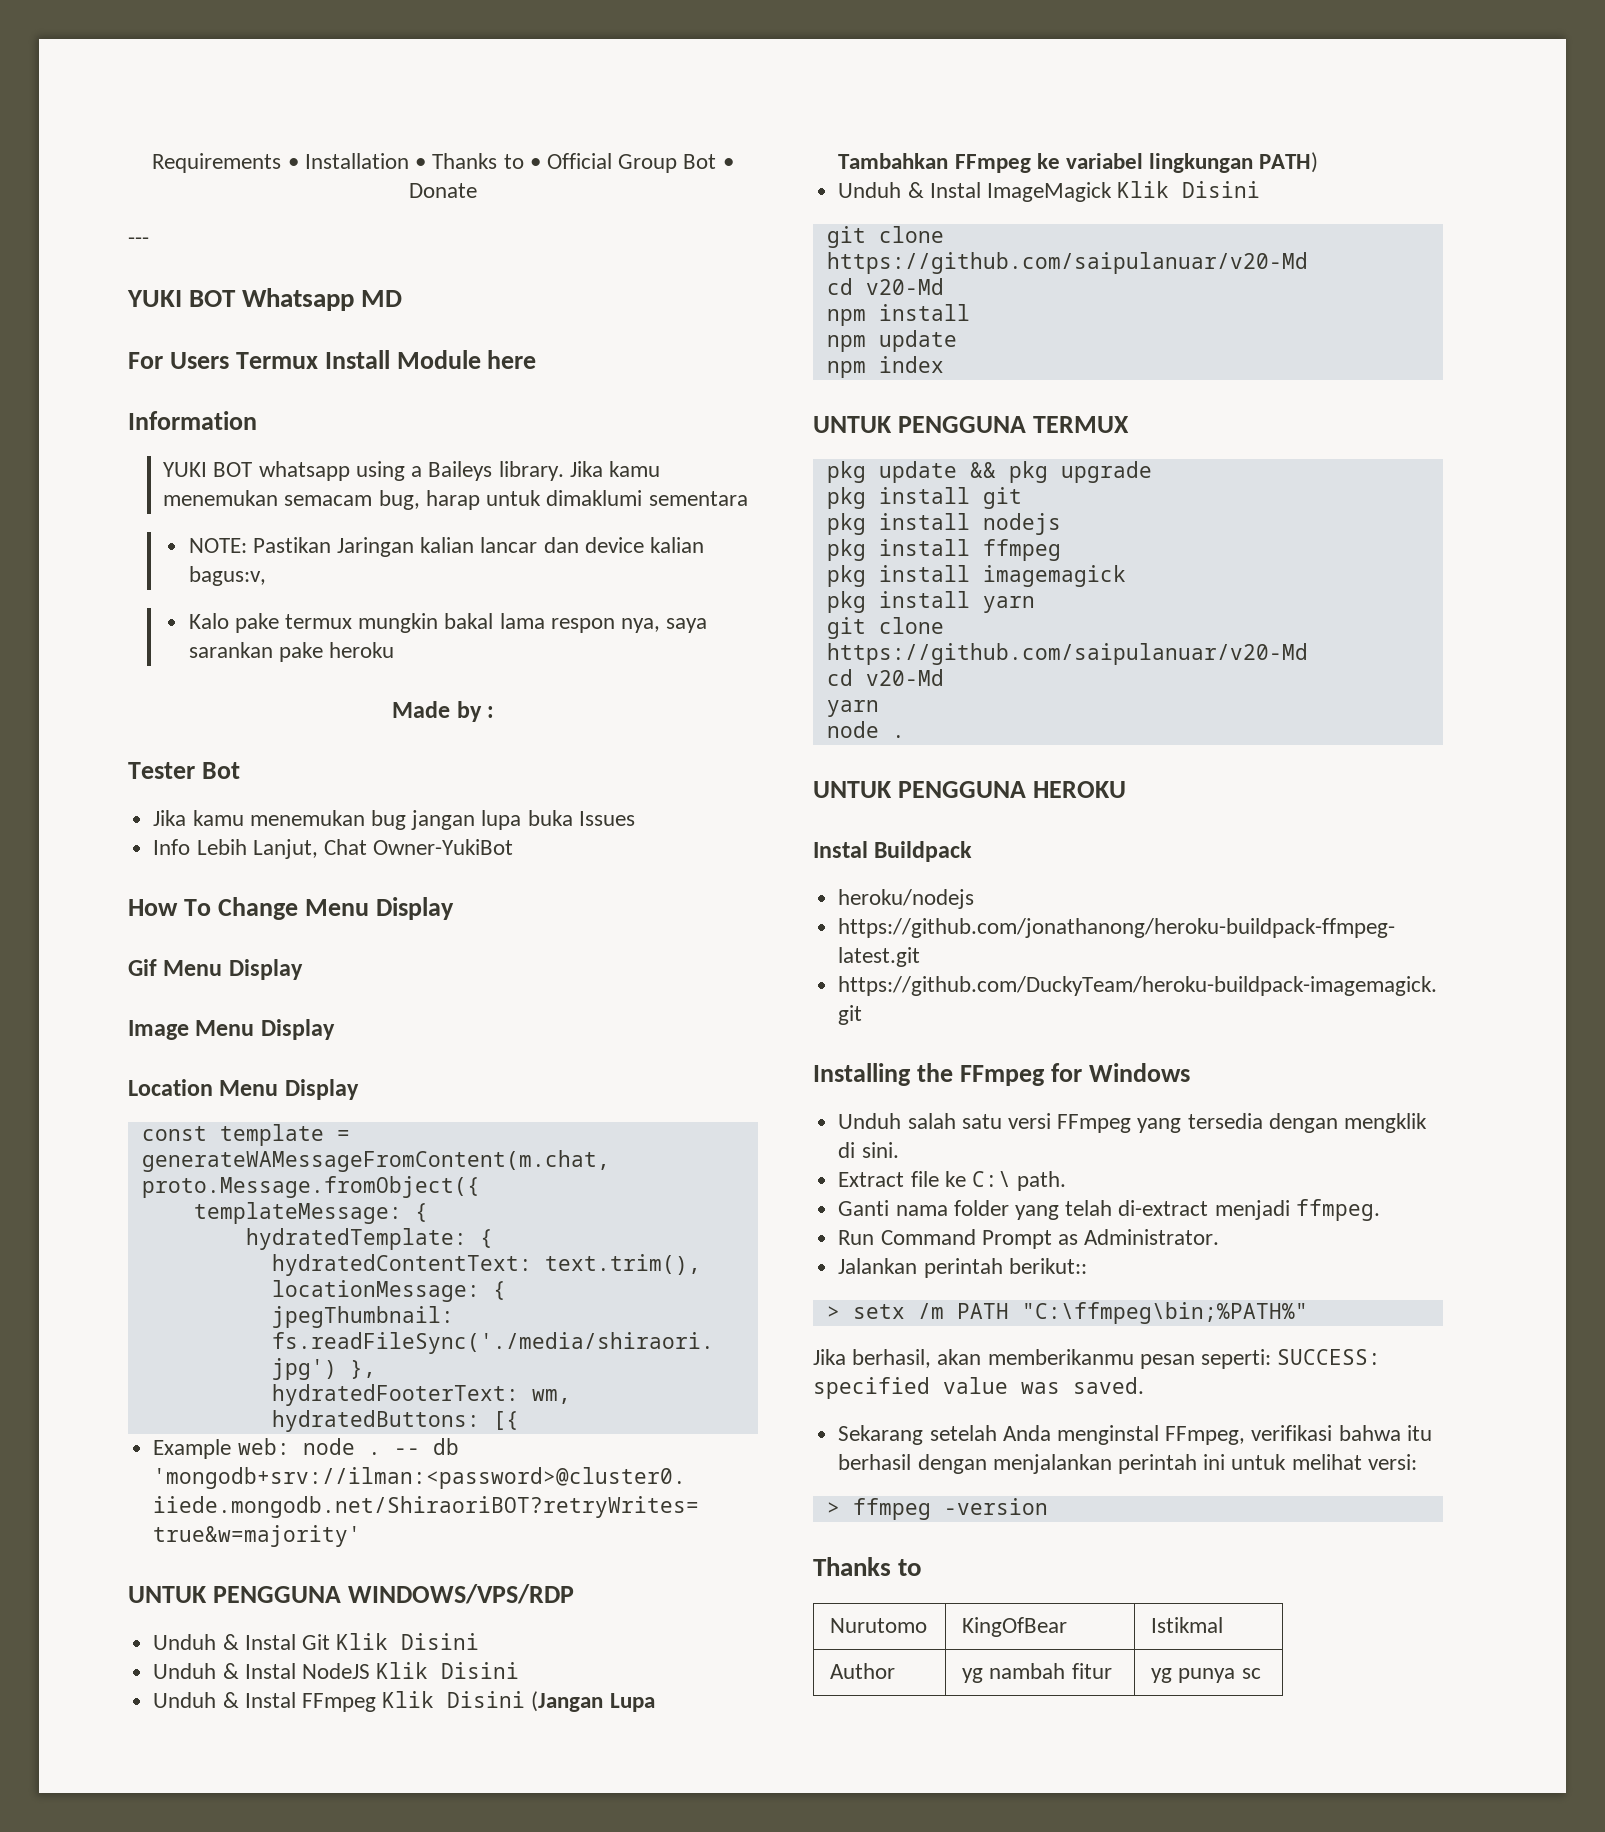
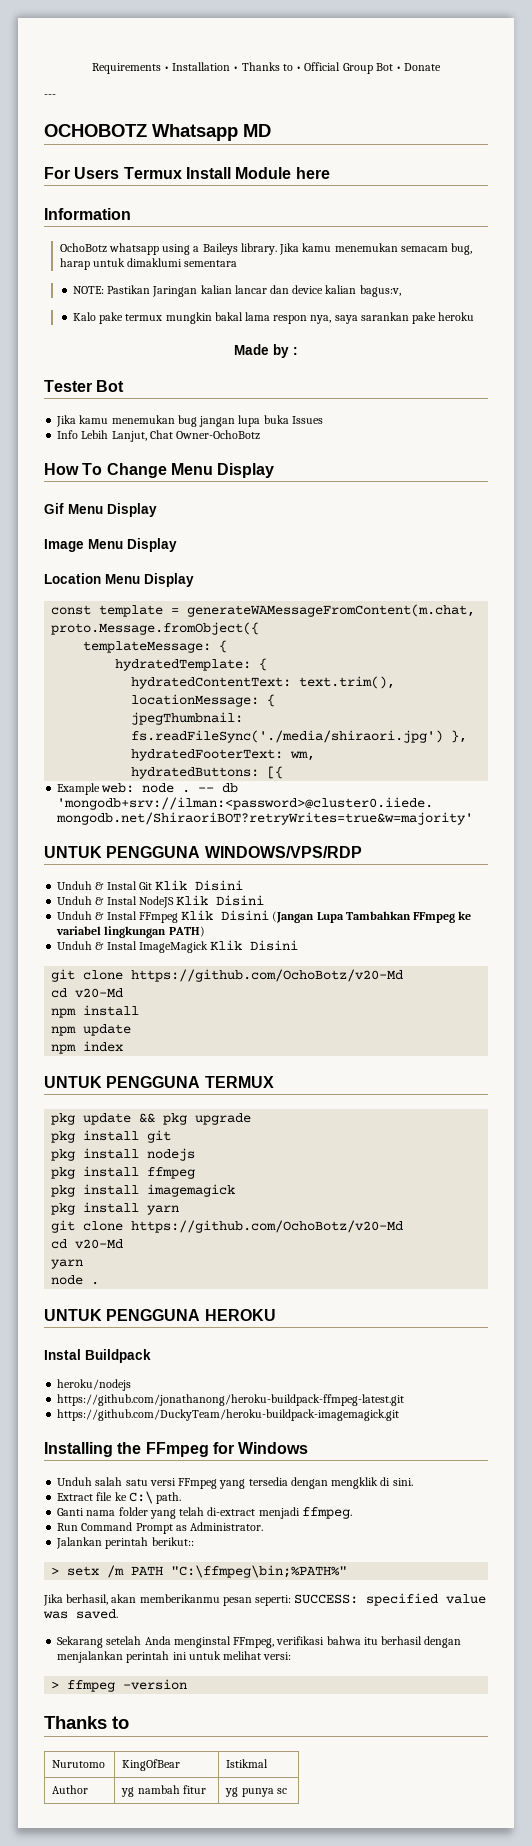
[127,290,237,307] YUKI BOT -> [44,124,147,137] OCHOBOTZ
[163,462,253,477] YUKI BOT -> [59,243,107,253] OchoBotz
[373,839,514,855] Owner-YukiBot -> [176,430,261,440] Owner-OchoBotz
[826,252,1308,274] https://github.com/saipulanuar/v20-Md -> [131,969,404,982] https://github.com/OchoBotz/v20-Md
[826,643,1308,665] https://github.com/saipulanuar/v20-Md -> [131,1220,404,1233] https://github.com/OchoBotz/v20-Md

